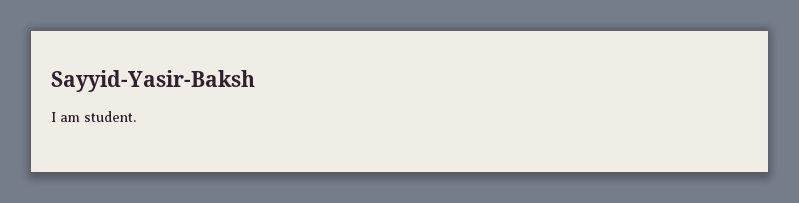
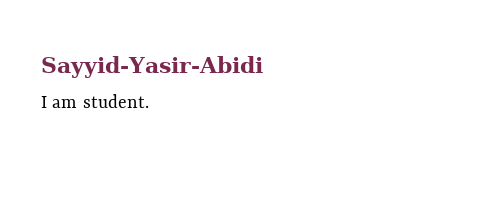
[51,70,255,92] Sayyid-Yasir-Baksh -> [41,56,263,78] Sayyid-Yasir-Abidi

